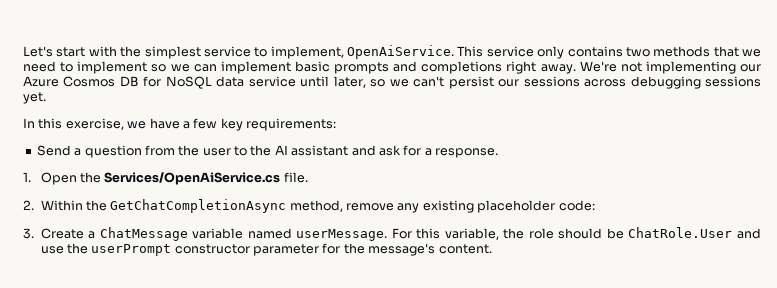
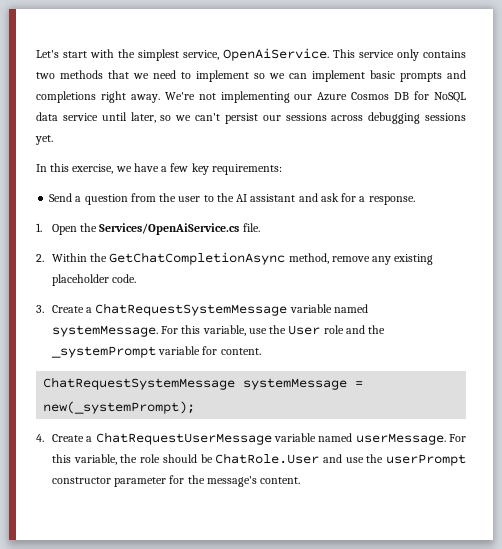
[203,46,344,59] service to implement, -> [183,50,219,60] service,
[558,200,595,211] code: -> [112,274,137,283] code.
[99,227,188,241] ChatMessage -> [95,303,368,316] [51,325,386,337] [50,346,261,358] [43,377,364,390] [43,401,196,414] [36,432,272,445] ChatRequestSystemMessage variable named systemMessage. For this variable, use the User role and the _systemPrompt variable for content. // ChatRequestSystemMessage systemMessage = new(_systemPrompt); // 4. Create a ChatRequestUserMessage

